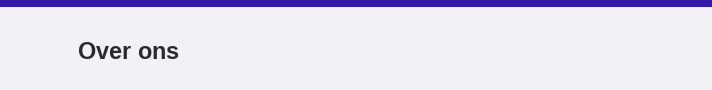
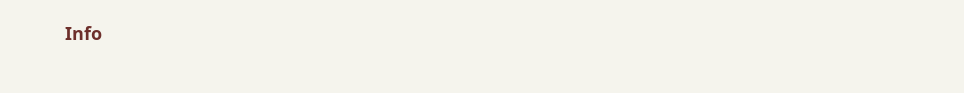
[78,42,179,59] Over ons -> [65,26,102,40] Info

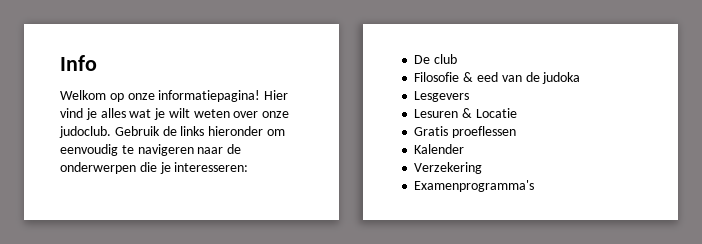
(102, 33) none -> [60,90,289,102] [60,108,290,120] [59,126,285,138] [60,144,242,156] [60,162,249,174] [414,54,458,64] [414,72,581,84] [414,91,470,102] [414,108,517,118] [414,126,517,138] [414,144,465,154] [414,162,483,174] [414,180,535,192] // Welkom op onze informatiepagina! Hier vind je alles wat je wilt weten over onze judoclub. Gebruik de links hieronder om eenvoudig te navigeren naar de onderwerpen die je interesseren: // De club // Filosofie & eed van de judoka // Lesgevers // Lesuren & Locatie // Gratis proeflessen // Kalender // Verzekering // Examenprogramma's

